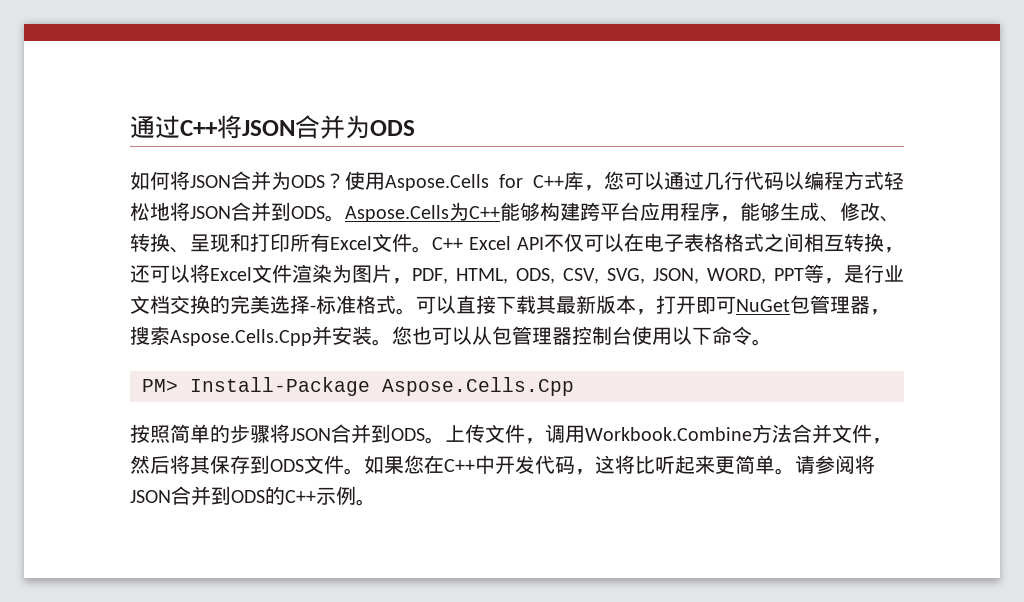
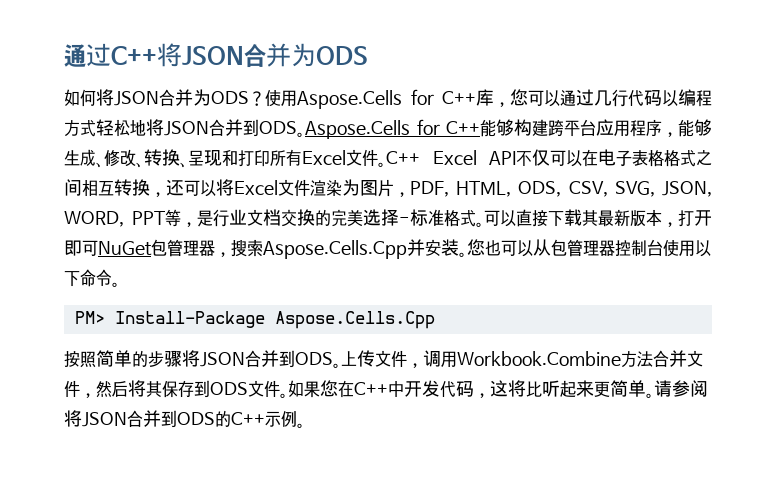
[449,202,469,221] 为 -> [416,119,440,135] for

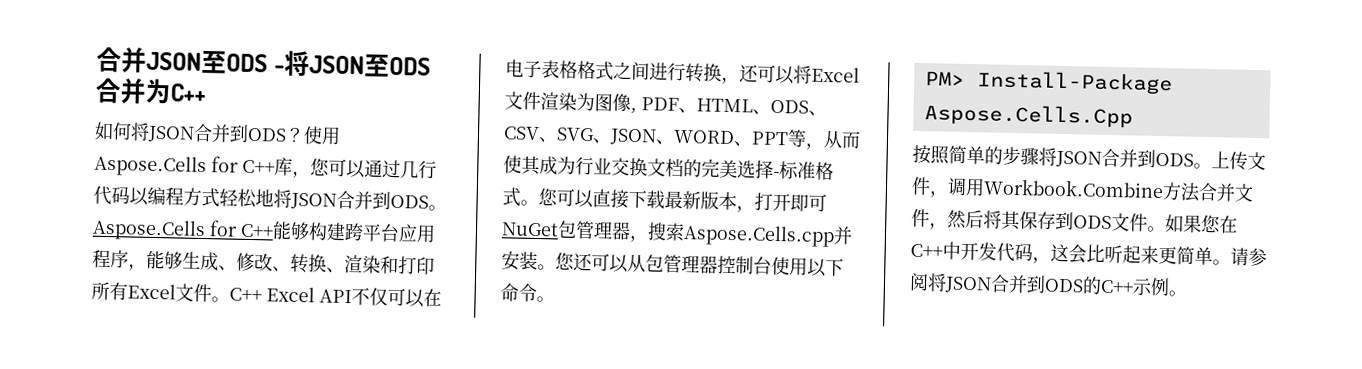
[64,43,368,68] 通过C++将JSON合并为ODS -> [96,46,431,77] [95,77,206,105] 合并JSON至ODS -将JSON至ODS合并为C++
[193,89,211,106] 为 -> [229,124,249,143] 到
[188,150,222,166] 呈现 -> [344,254,381,274] 渲染
[82,180,114,197] 相互 -> [649,62,686,82] 进行
[378,179,712,197] [64,209,315,227] 片，PDF, HTML, ODS, CSV, SVG, JSON, WORD, PPT等，是行业文档交换 -> [612,93,827,117] [503,126,861,150] [503,155,684,178] 像, PDF、HTML、ODS、CSV、SVG、JSON、WORD、PPT等，从而使其成为行业交换文档
(484, 224) none -> [538,188,558,207] 您
[582,210,598,226] 其 -> (665, 199) none
[263,240,407,259] Aspose.Cells.Cpp -> [683,224,835,248] Aspose.Cells.cpp
[485,240,501,256] 也 -> [573,252,593,272] 还
[508,380,526,397] 将 -> [1068,244,1087,264] 会

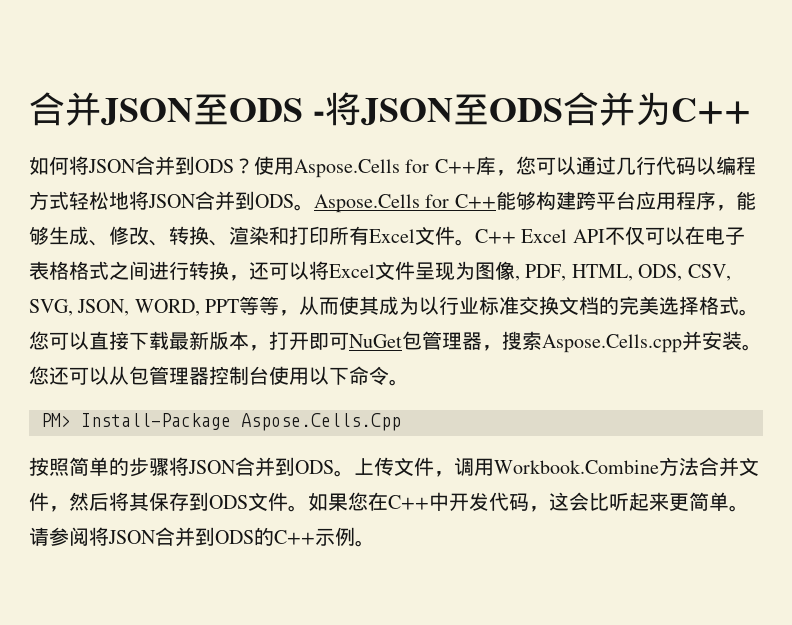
[540,92,577,111] 渲染 -> [415,262,455,281] 呈现
[641,97,827,117] [503,126,789,147] PDF、HTML、ODS、CSV、SVG、JSON、WORD、PPT -> [525,264,731,281] [29,296,260,316] PDF, HTML, ODS, CSV, SVG, JSON, WORD, PPT等
[575,156,612,176] 行业 -> [419,296,520,315] 以行业标准
[773,161,816,180] -标准 -> (700, 305) none

